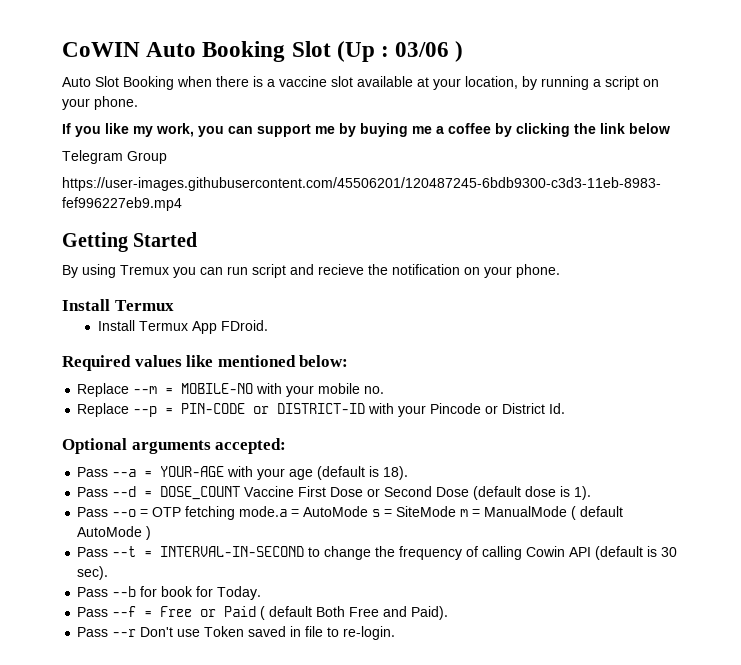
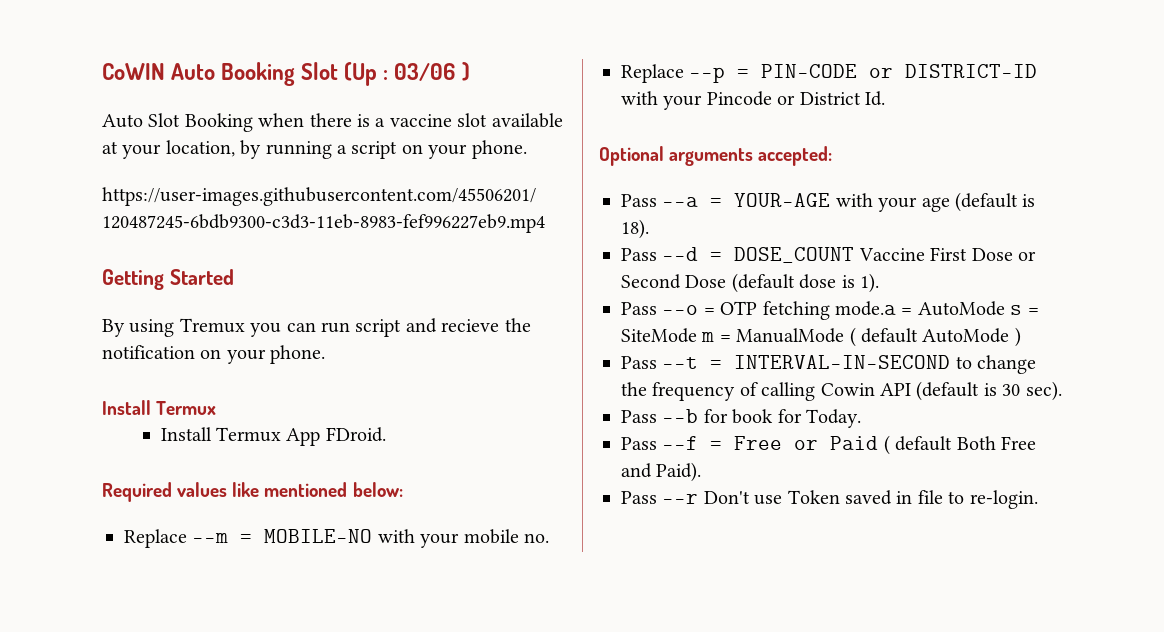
[62,123,670,137] [62,150,167,164] // If you like my work, you can support me by buying me a coffee by clicking the link below // Telegram Group -> (527, 149) none

